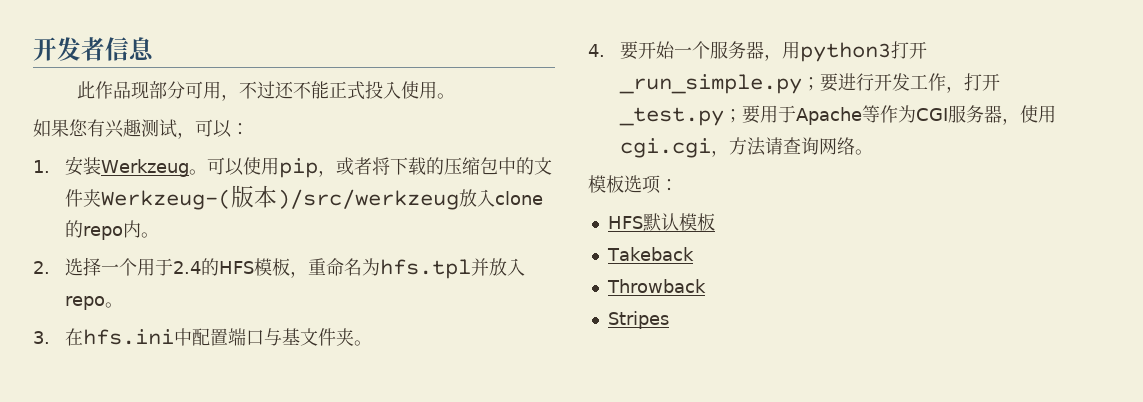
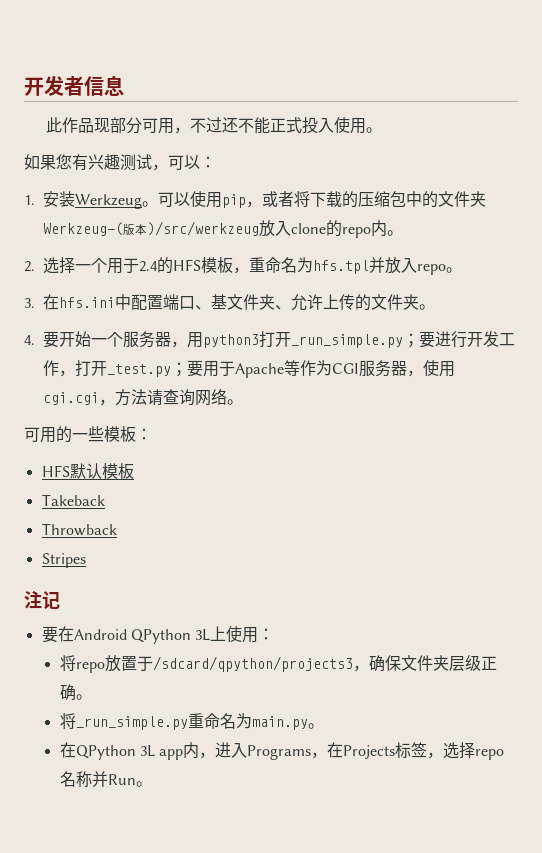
[263,328,282,346] 与 -> [195,305,211,310] 、
(354, 337) none -> [275,294,419,311] 、允许上传的文件夹
[588,175,661,194] 模板选项 -> [24,426,136,443] 可用的一些模板
(669, 320) none -> [24,591,60,610] [41,626,275,644] [59,655,497,673] [59,684,92,701] [59,713,324,730] [59,742,505,760] [59,771,152,787] // 注记 // 要在Android QPython 3L上使用： // 将repo放置于/sdcard/qpython/projects3，确保文件夹层级正确。 // 将_run_simple.py重命名为main.py。 // 在QPython 3L app内，进入Programs，在Projects标签，选择repo名称并Run。

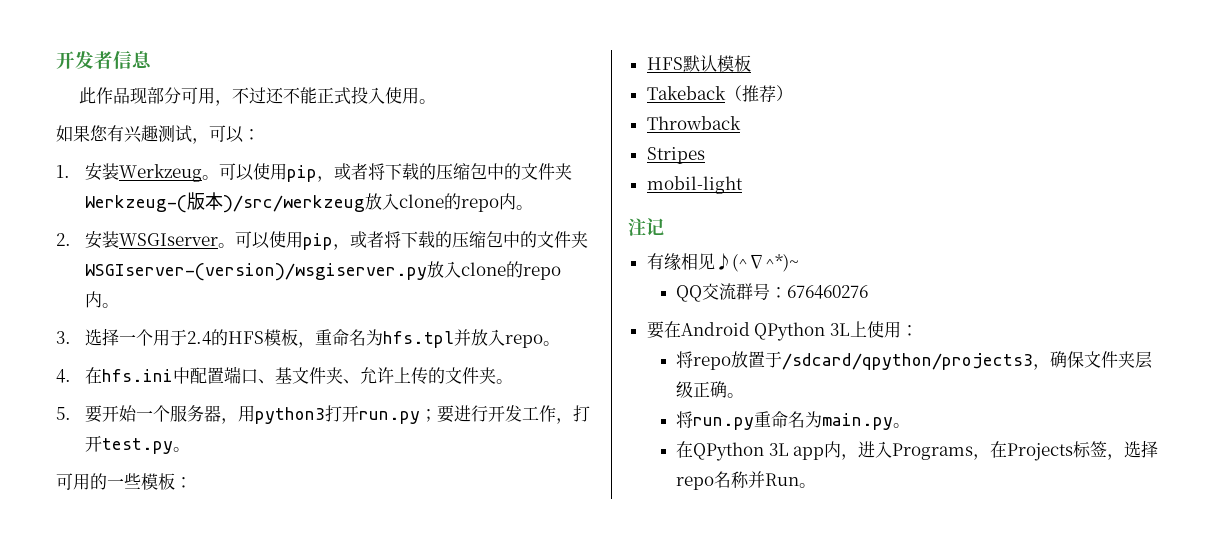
(35, 266) none -> [85,231,589,250] [85,261,562,281] [85,291,120,308] [56,331,71,344] 安装WSGIserver。可以使用pip，或者将下载的压缩包中的文件夹WSGIserver-(version)/wsgiserver.py放入clone的repo内。 // 3.
[24,298,35,308] 3. -> [56,369,71,383] 4.
[24,335,35,345] 4. -> [56,407,71,420] 5.
[291,334,403,348] _run_simple.py -> [359,411,421,424] run.py
[107,360,455,378] [43,388,227,406] _test.py；要用于Apache等作为CGI服务器，使用cgi.cgi，方法请查询网络 -> [102,438,174,454] test.py
(105, 500) none -> [724,85,793,103] （推荐）
(86, 560) none -> [646,176,743,194] // mobil-light
(60, 600) none -> [646,253,799,272] [676,283,869,302] // 有缘相见♪(^∇^*)~ // QQ交流群号：676460276
[75,716,188,730] _run_simple.py -> [693,417,755,430] run.py

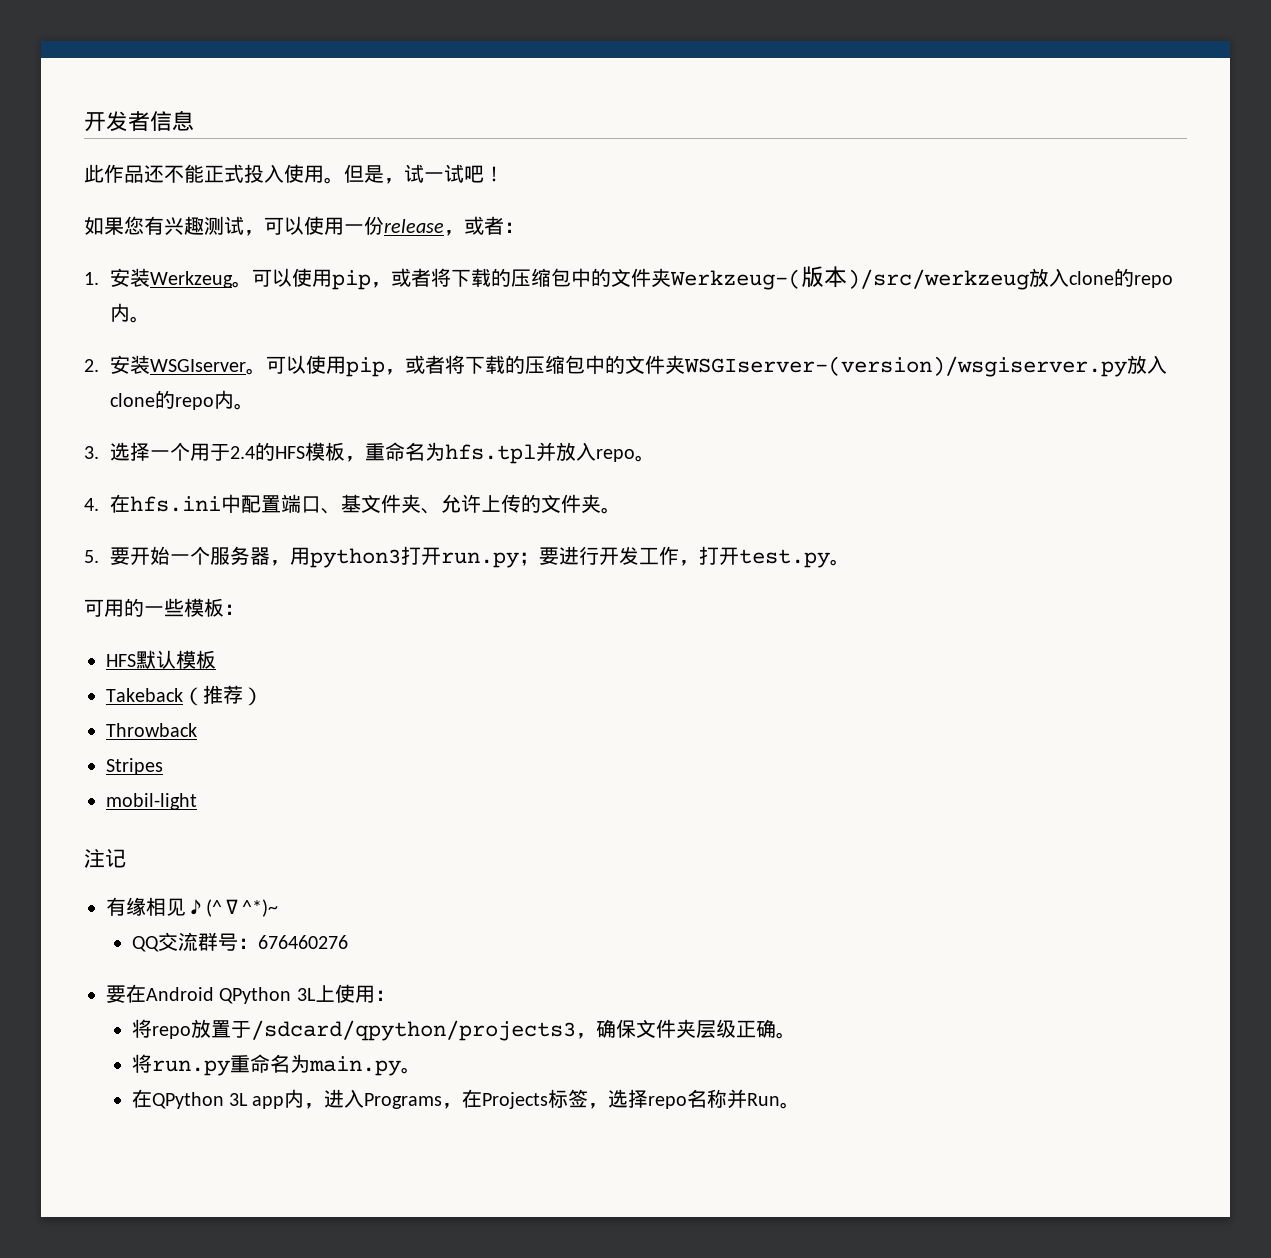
[129,87,266,106] 现部分可用，不过 -> (144, 174) none
(436, 101) none -> [344,164,504,184] 但是，试一试吧！
(244, 134) none -> [304,216,504,236] 使用一份release，或者

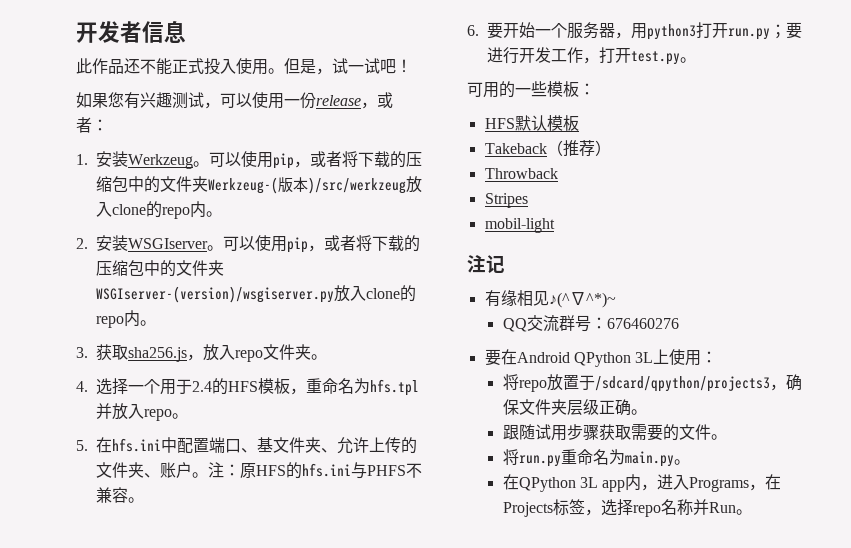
(99, 452) none -> [96,344,327,362] [76,381,88,392] 获取sha256.js，放入repo文件夹。 // 4.
[84,498,99,511] 4. -> [76,440,88,451] 5.
[600,507,621,514] [84,550,99,563] 。 // 5. -> [144,462,422,479] [96,487,144,503] [467,25,479,36] 、账户。注：原HFS的hfs.ini与PHFS不兼容。 // 6.
(796, 1035) none -> [502,424,727,441] // 跟随试用步骤获取需要的文件。

